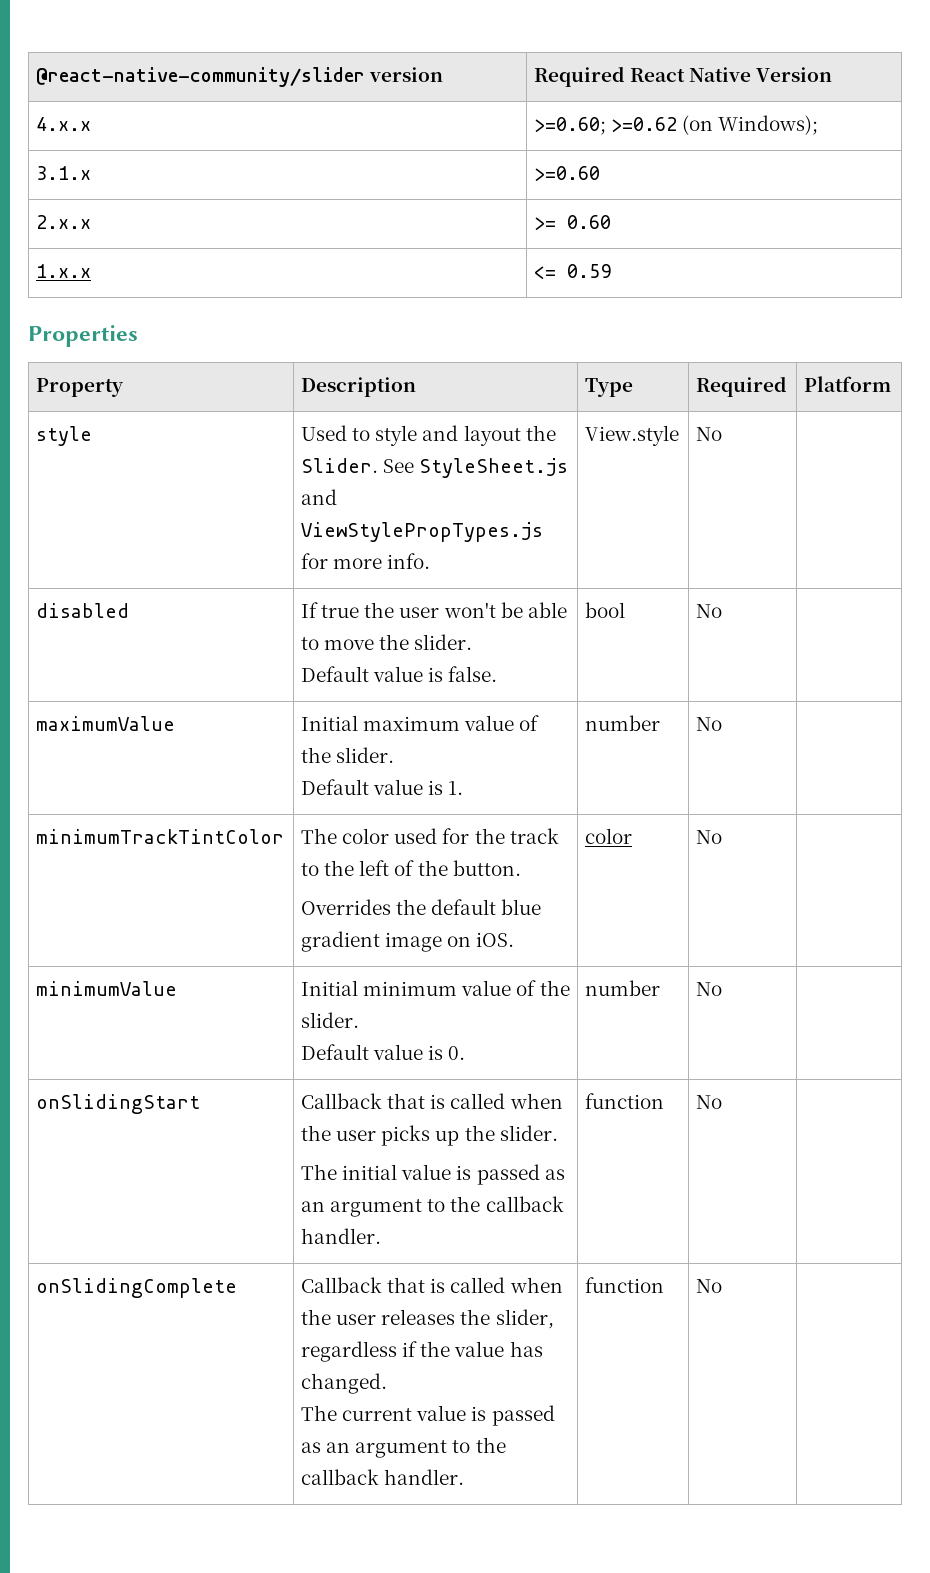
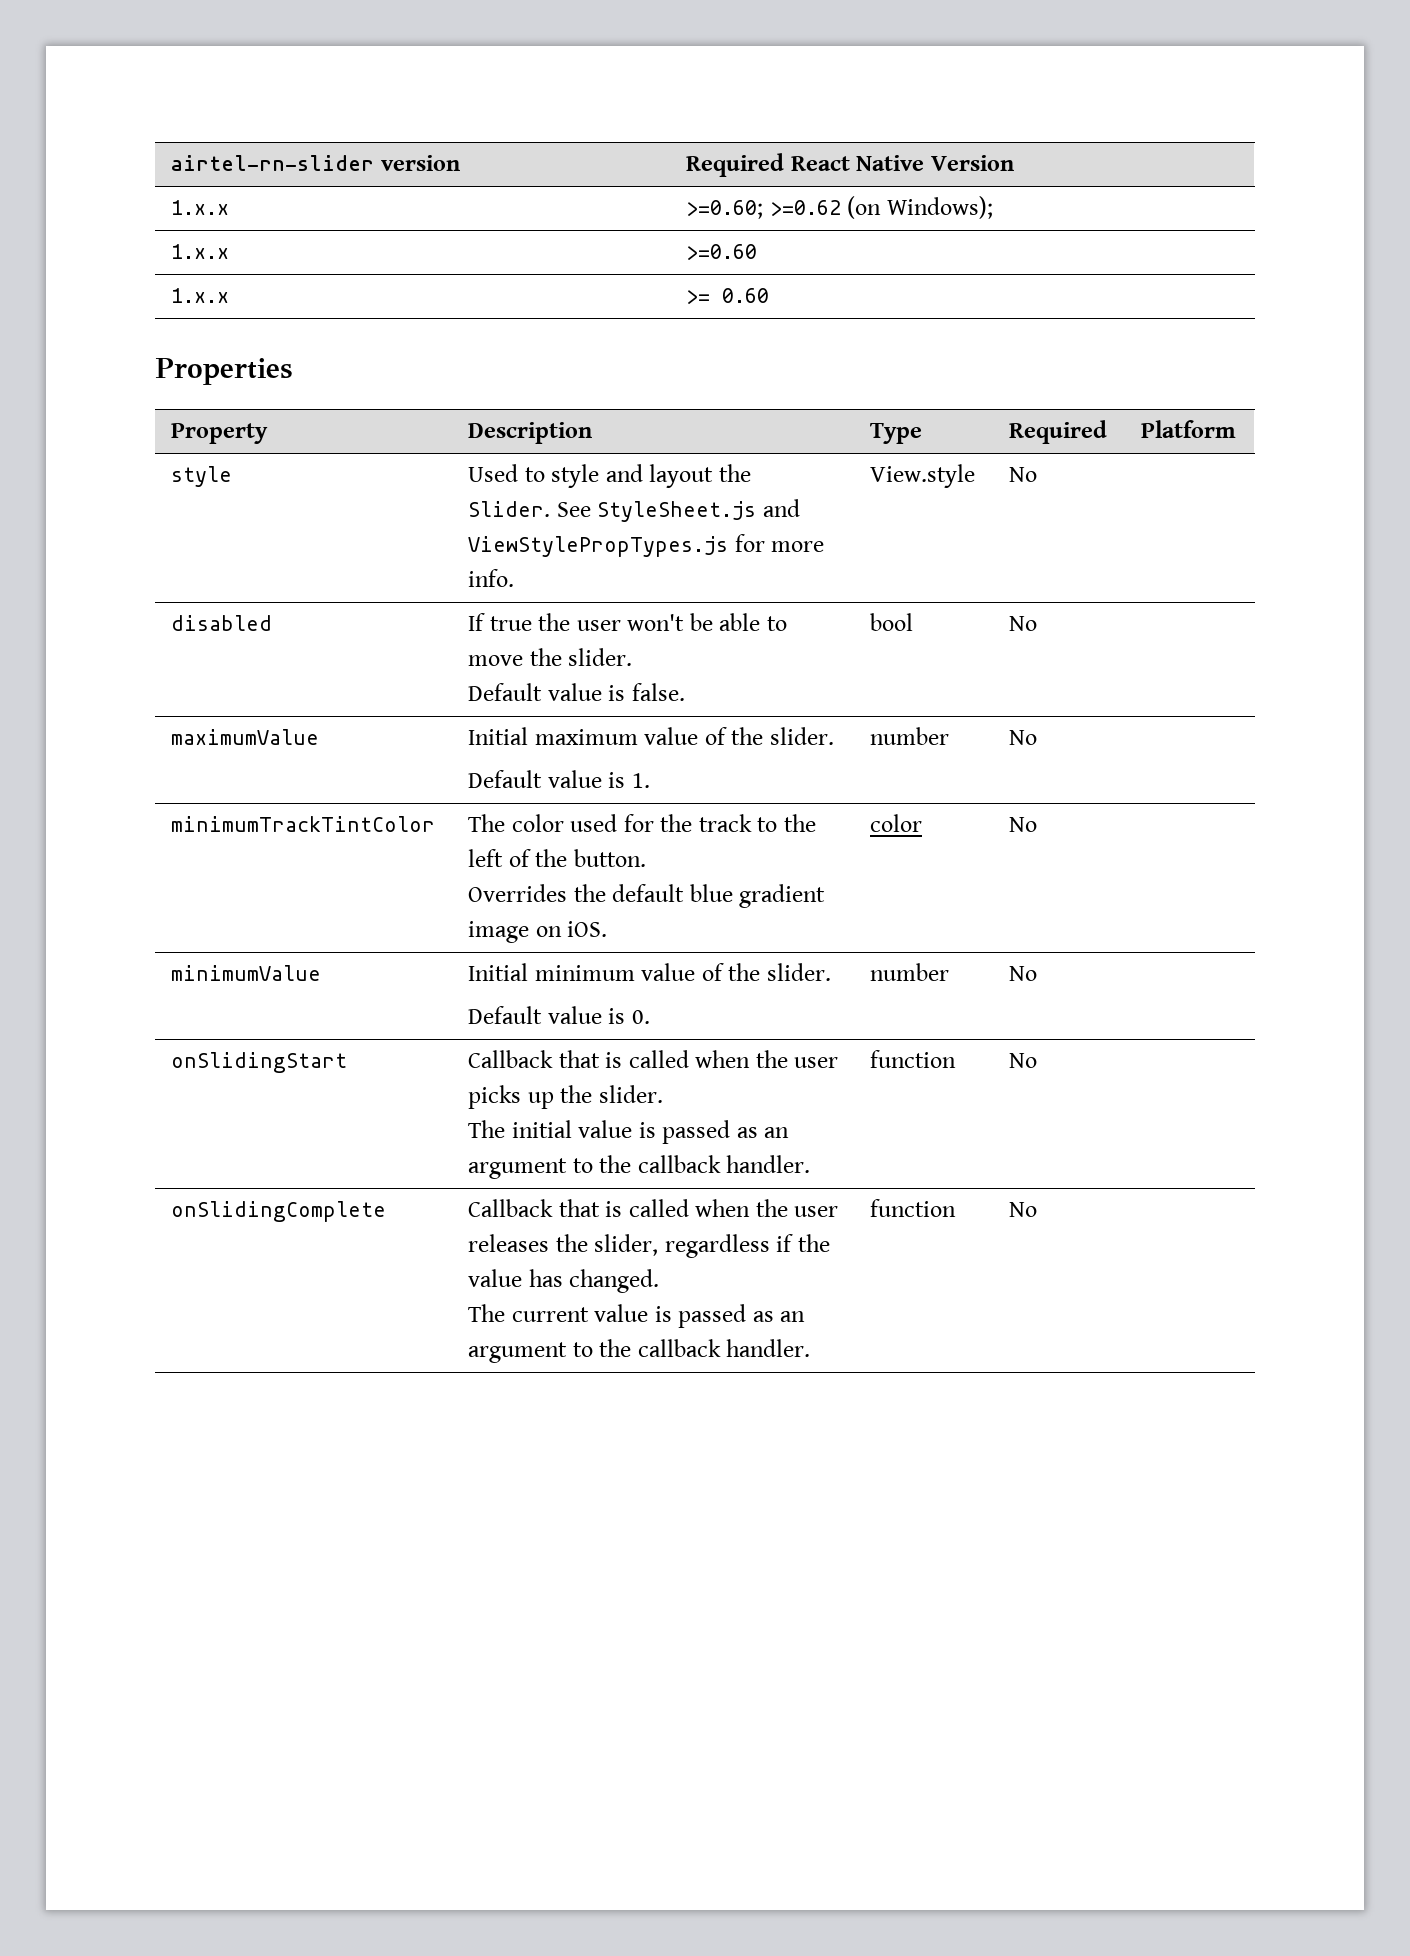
[36,67,366,87] @react-native-community/slider -> [171,155,375,171] airtel-rn-slider
[36,117,92,131] 4.x.x -> [171,200,230,215] 1.x.x
[36,166,92,180] 3.1.x -> [171,244,230,259] 1.x.x
[36,215,92,229] 2.x.x -> [171,288,230,303] 1.x.x
[36,264,92,278] [534,264,612,279] // 1.x.x | <= 0.59 -> (770, 295) none

